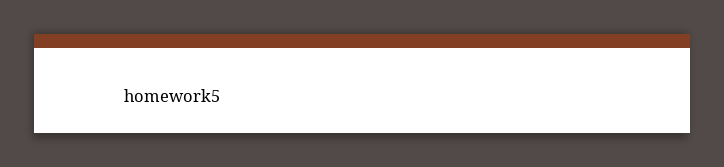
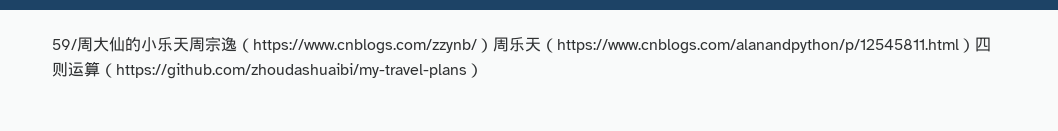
[124,89,220,102] homework5 -> [52,36,991,54] [52,61,483,79] 59/周大仙的小乐天周宗逸（https://www.cnblogs.com/zzynb/）周乐天（https://www.cnblogs.com/alanandpython/p/12545811.html）四则运算（https://github.com/zhoudashuaibi/my-travel-plans）

